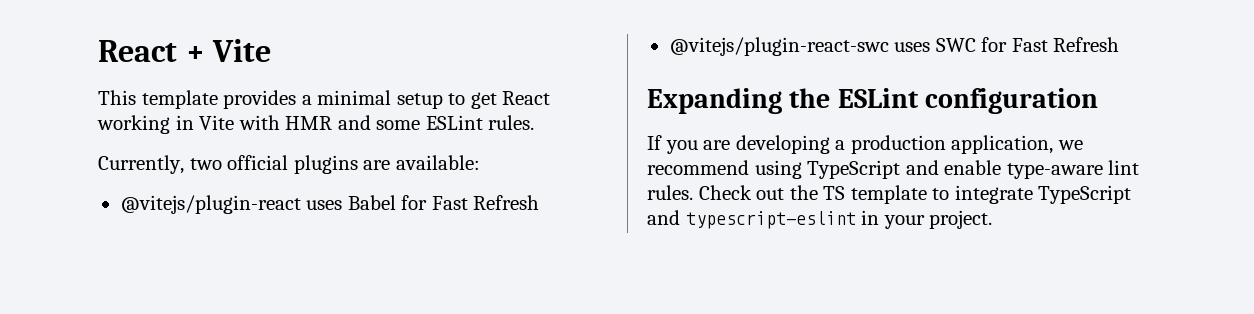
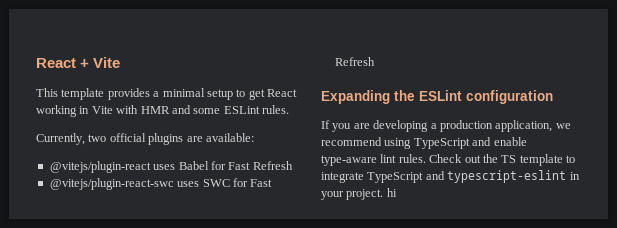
(993, 219) none -> [386,188,397,197] hi

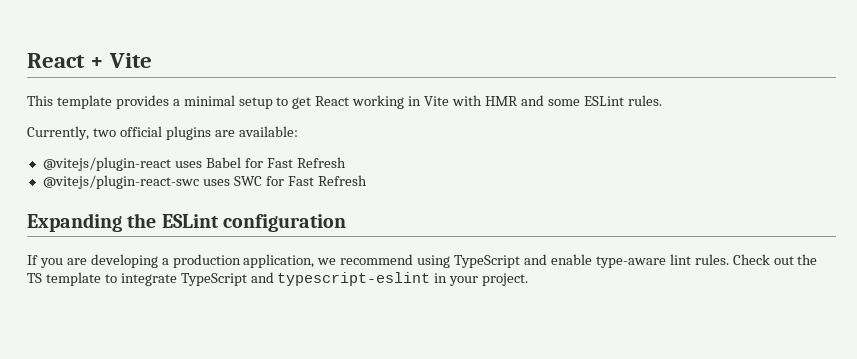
[386,188,397,197] hi -> (529, 279) none

